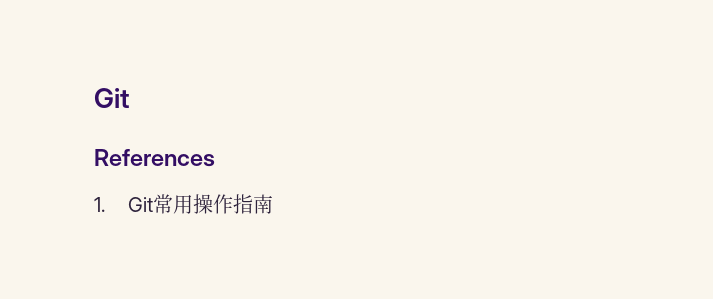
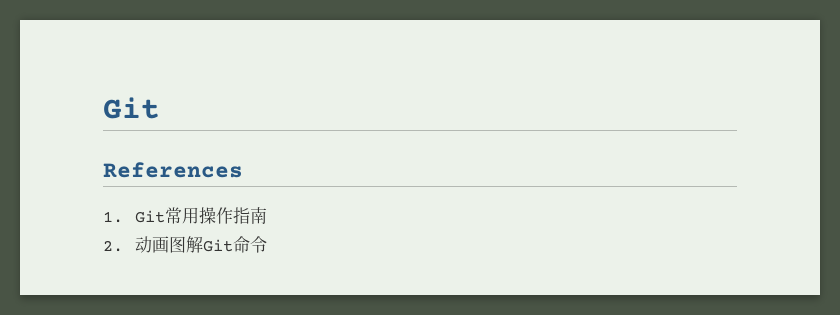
(274, 204) none -> [103,236,267,253] // 2.动画图解Git命令

